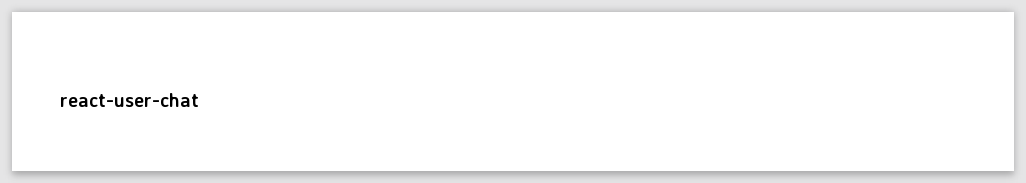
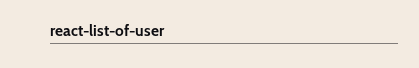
[60,93,199,107] react-user-chat -> [50,24,165,36] react-list-of-user

